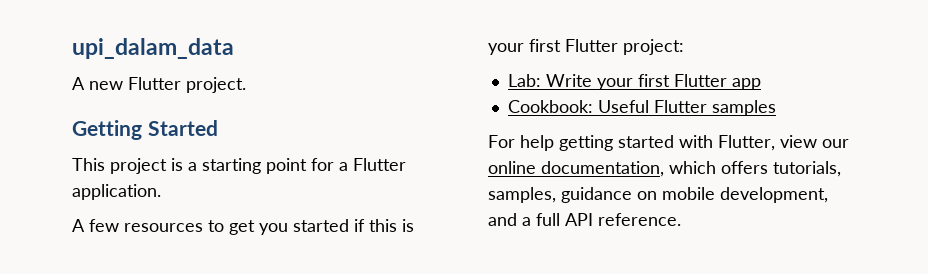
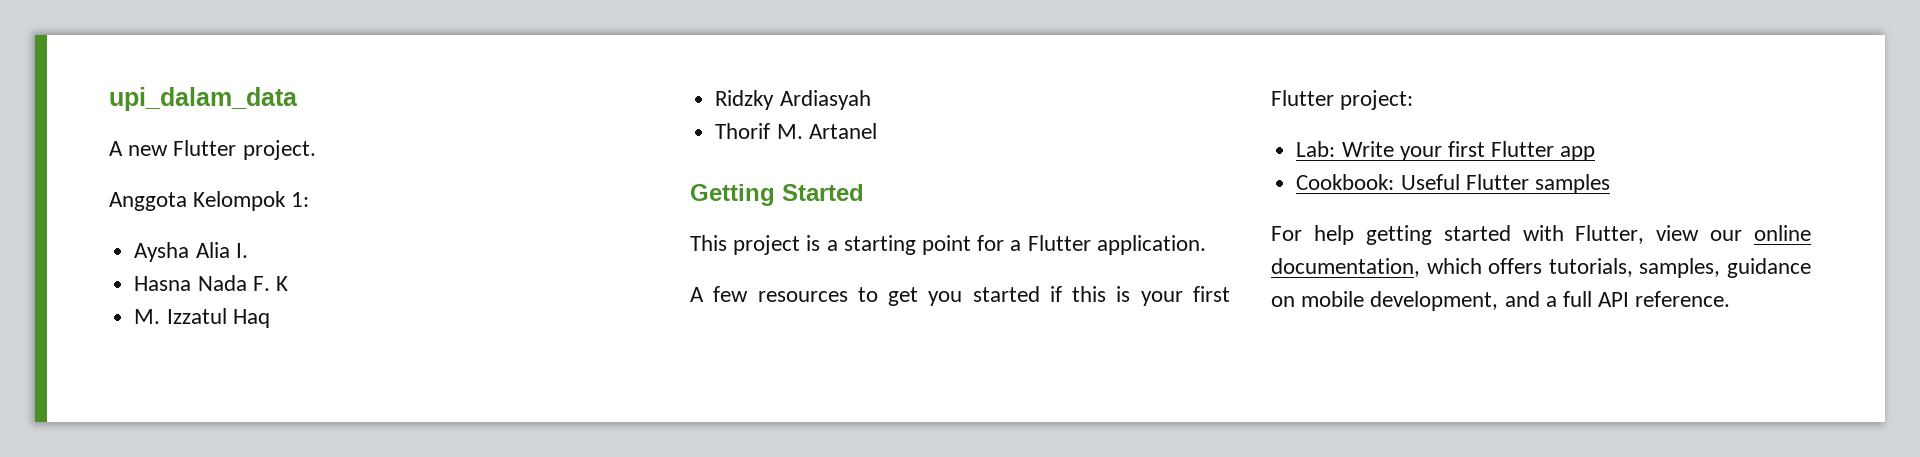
(246, 85) none -> [109,191,310,211] [134,242,248,262] [134,275,288,291] [134,308,270,328] [715,90,871,110] [715,123,877,139] // Anggota Kelompok 1: // Aysha Alia I. // Hasna Nada F. K // M. Izzatul Haq // Ridzky Ardiasyah // Thorif M. Artanel

